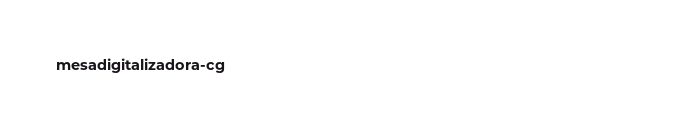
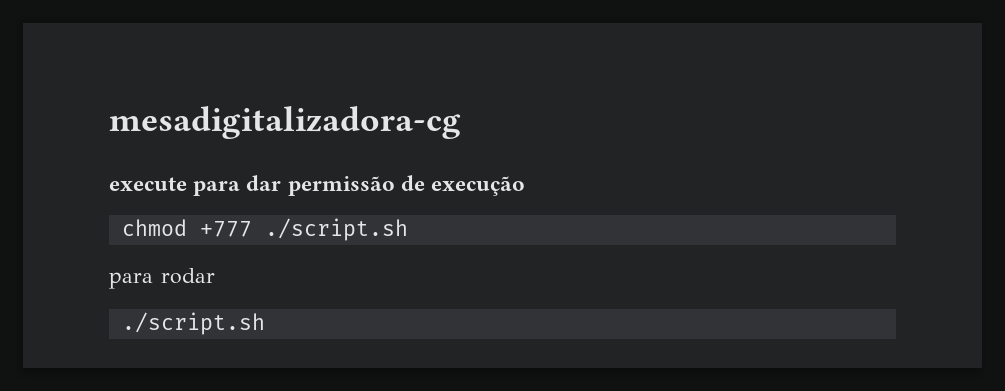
(225, 65) none -> [109,175,526,196] [121,218,408,241] [109,268,215,289] [121,312,265,335] // execute para dar permissão de execução // chmod +777 ./script.sh // para rodar // ./script.sh

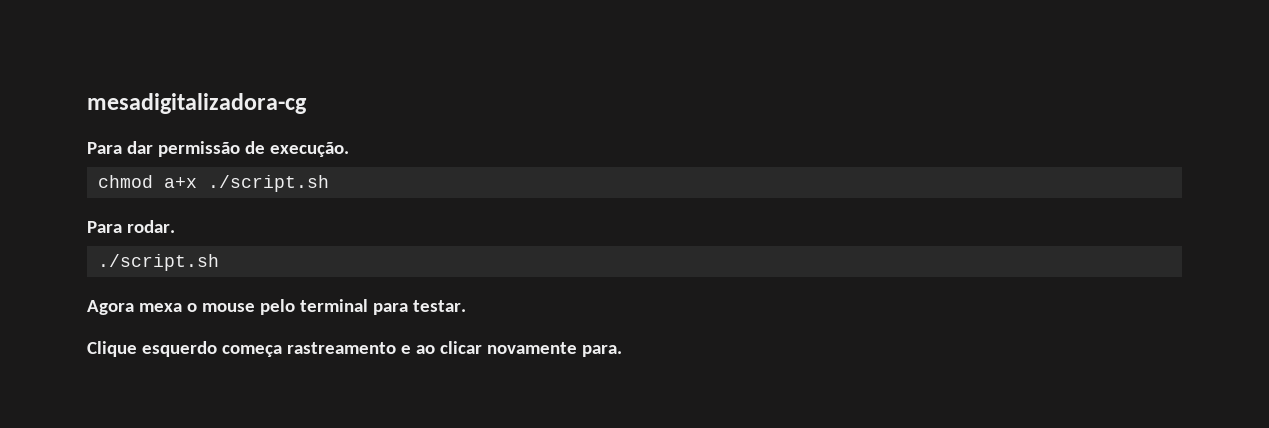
[109,177,241,196] execute para -> [87,142,122,154] Para
[431,176,526,196] execução -> [269,142,349,157] execução.
[199,218,408,241] [109,268,215,289] [121,312,265,335] +777 ./script.sh // para rodar // ./script.sh -> [164,175,330,192] [87,220,175,233] [98,254,220,271] [87,299,466,315] [87,341,622,357] a+x ./script.sh // Para rodar. // ./script.sh // Agora mexa o mouse pelo terminal para testar. // Clique esquerdo começa rastreamento e ao clicar novamente para.

